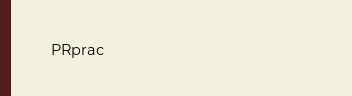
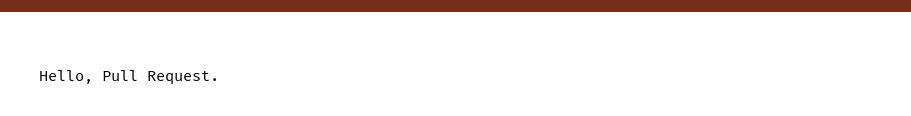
[51,44,104,58] PRprac -> [39,70,219,85] Hello, Pull Request.

